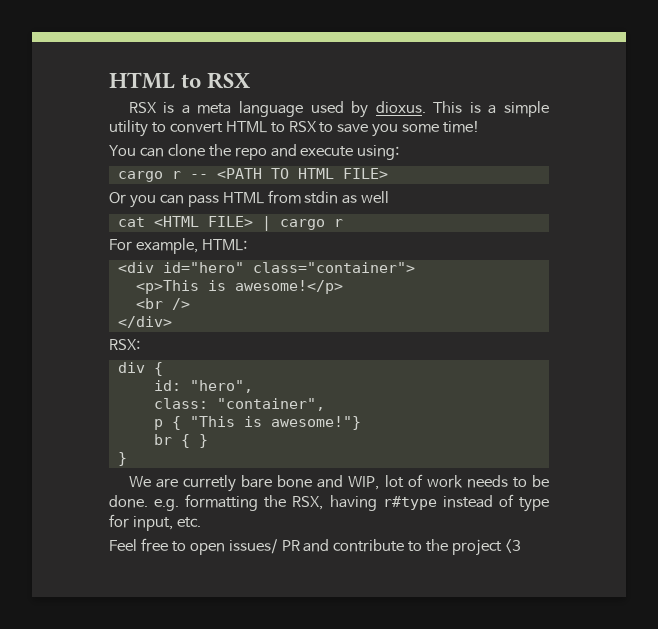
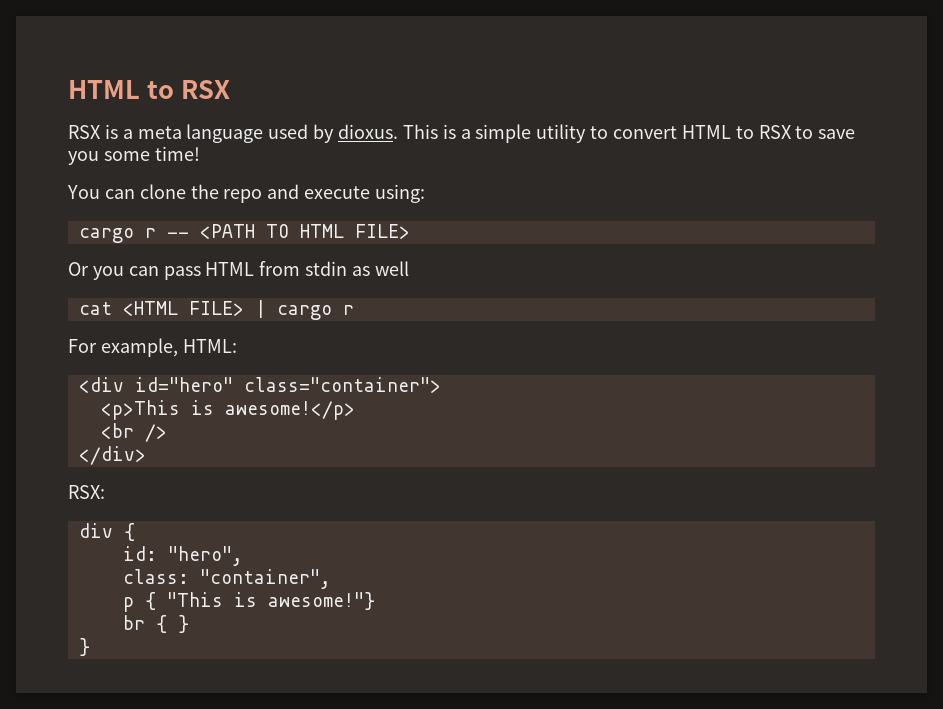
[128,474,550,492] [109,494,549,512] [109,514,201,531] [109,538,522,556] // We are curretly bare bone and WIP, lot of work needs to be done. e.g. formatting the RSX, having r#type instead of type for input, etc. // Feel free to open issues/ PR and contribute to the project <3 -> (90, 647) none

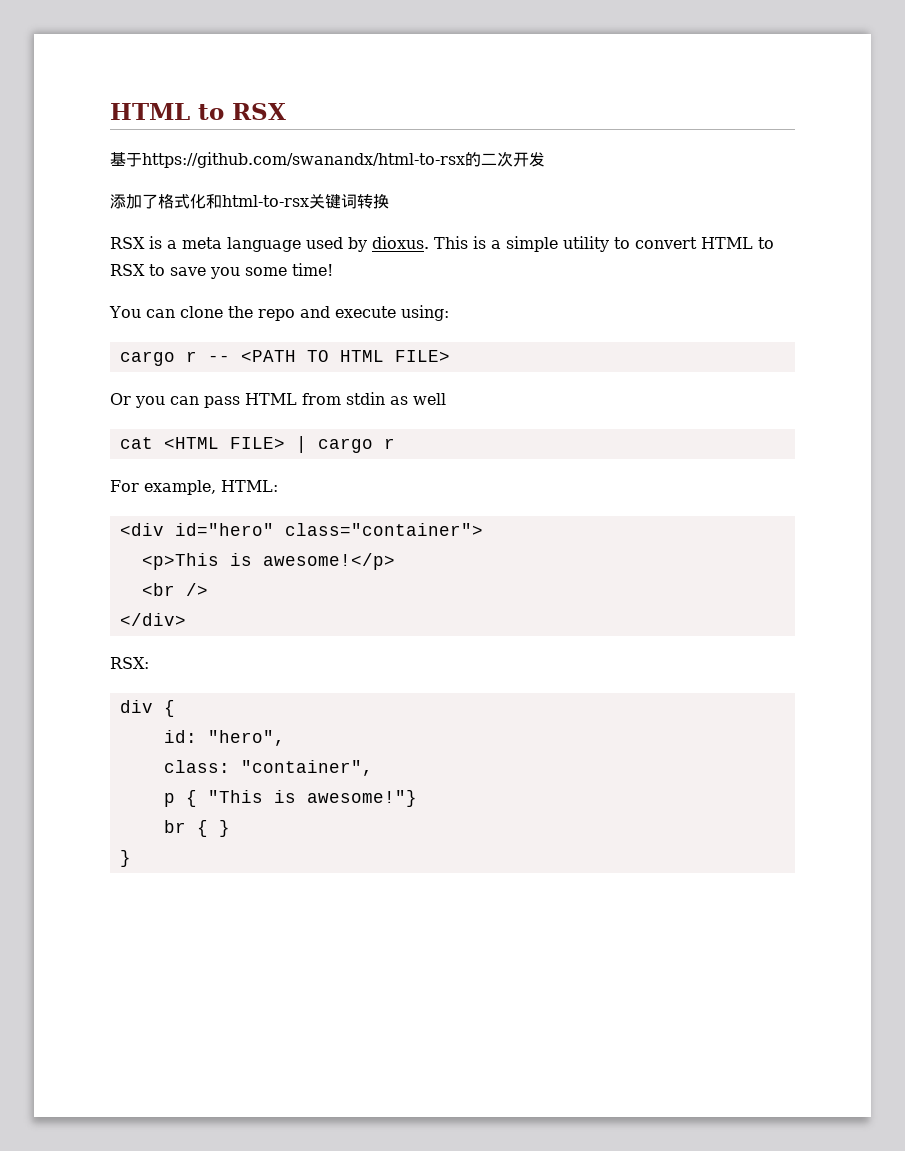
[68,80,230,99] HTML to RSX -> [110,103,286,120] [110,151,545,168] [110,194,389,209] HTML to RSX // 基于https://github.com/swanandx/html-to-rsx的二次开发 // 添加了格式化和html-to-rsx关键词转换

